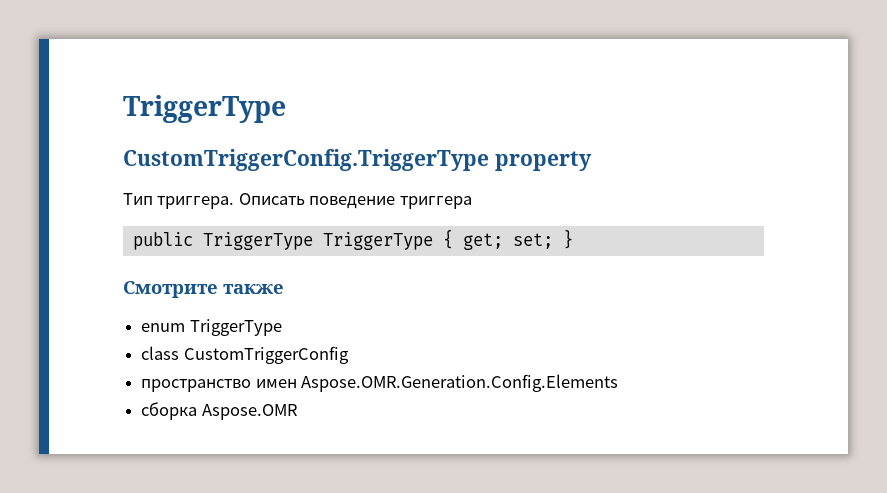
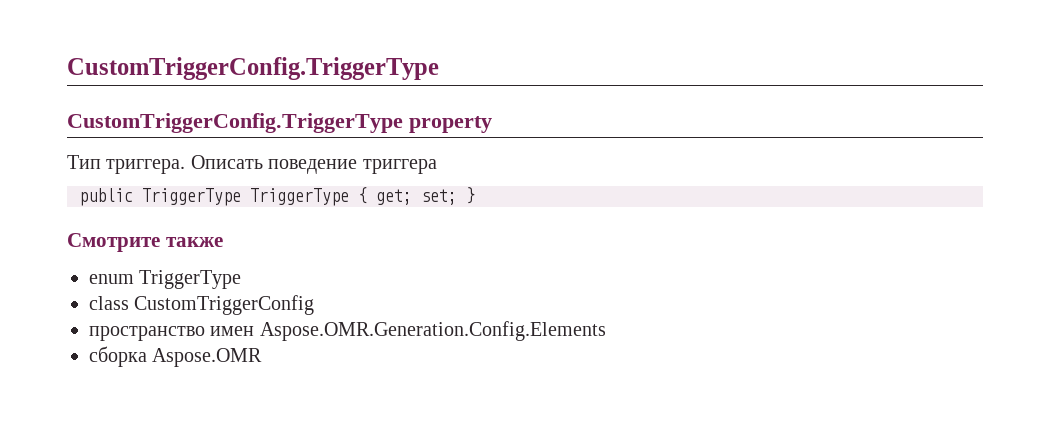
[123,95,286,123] TriggerType -> [67,57,439,80] CustomTriggerConfig.TriggerType

